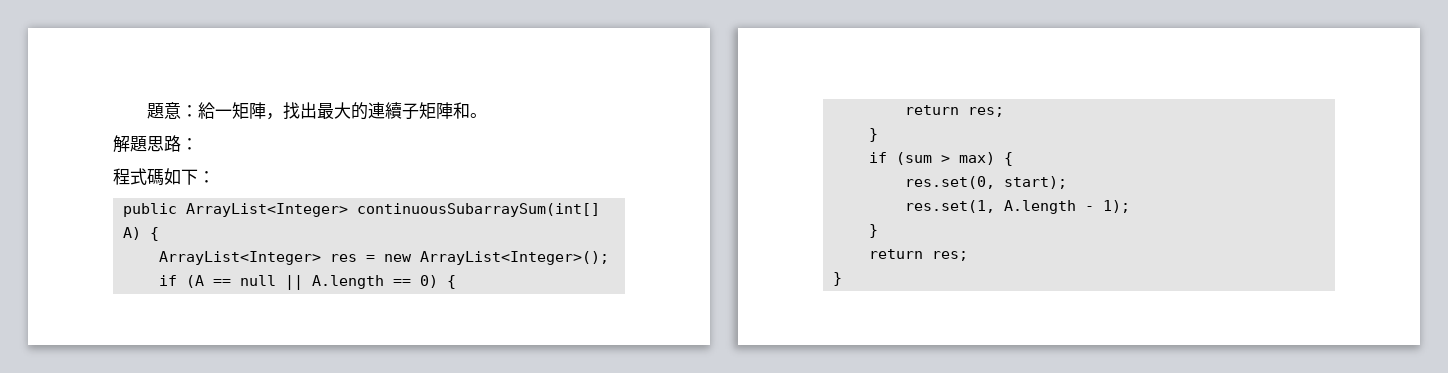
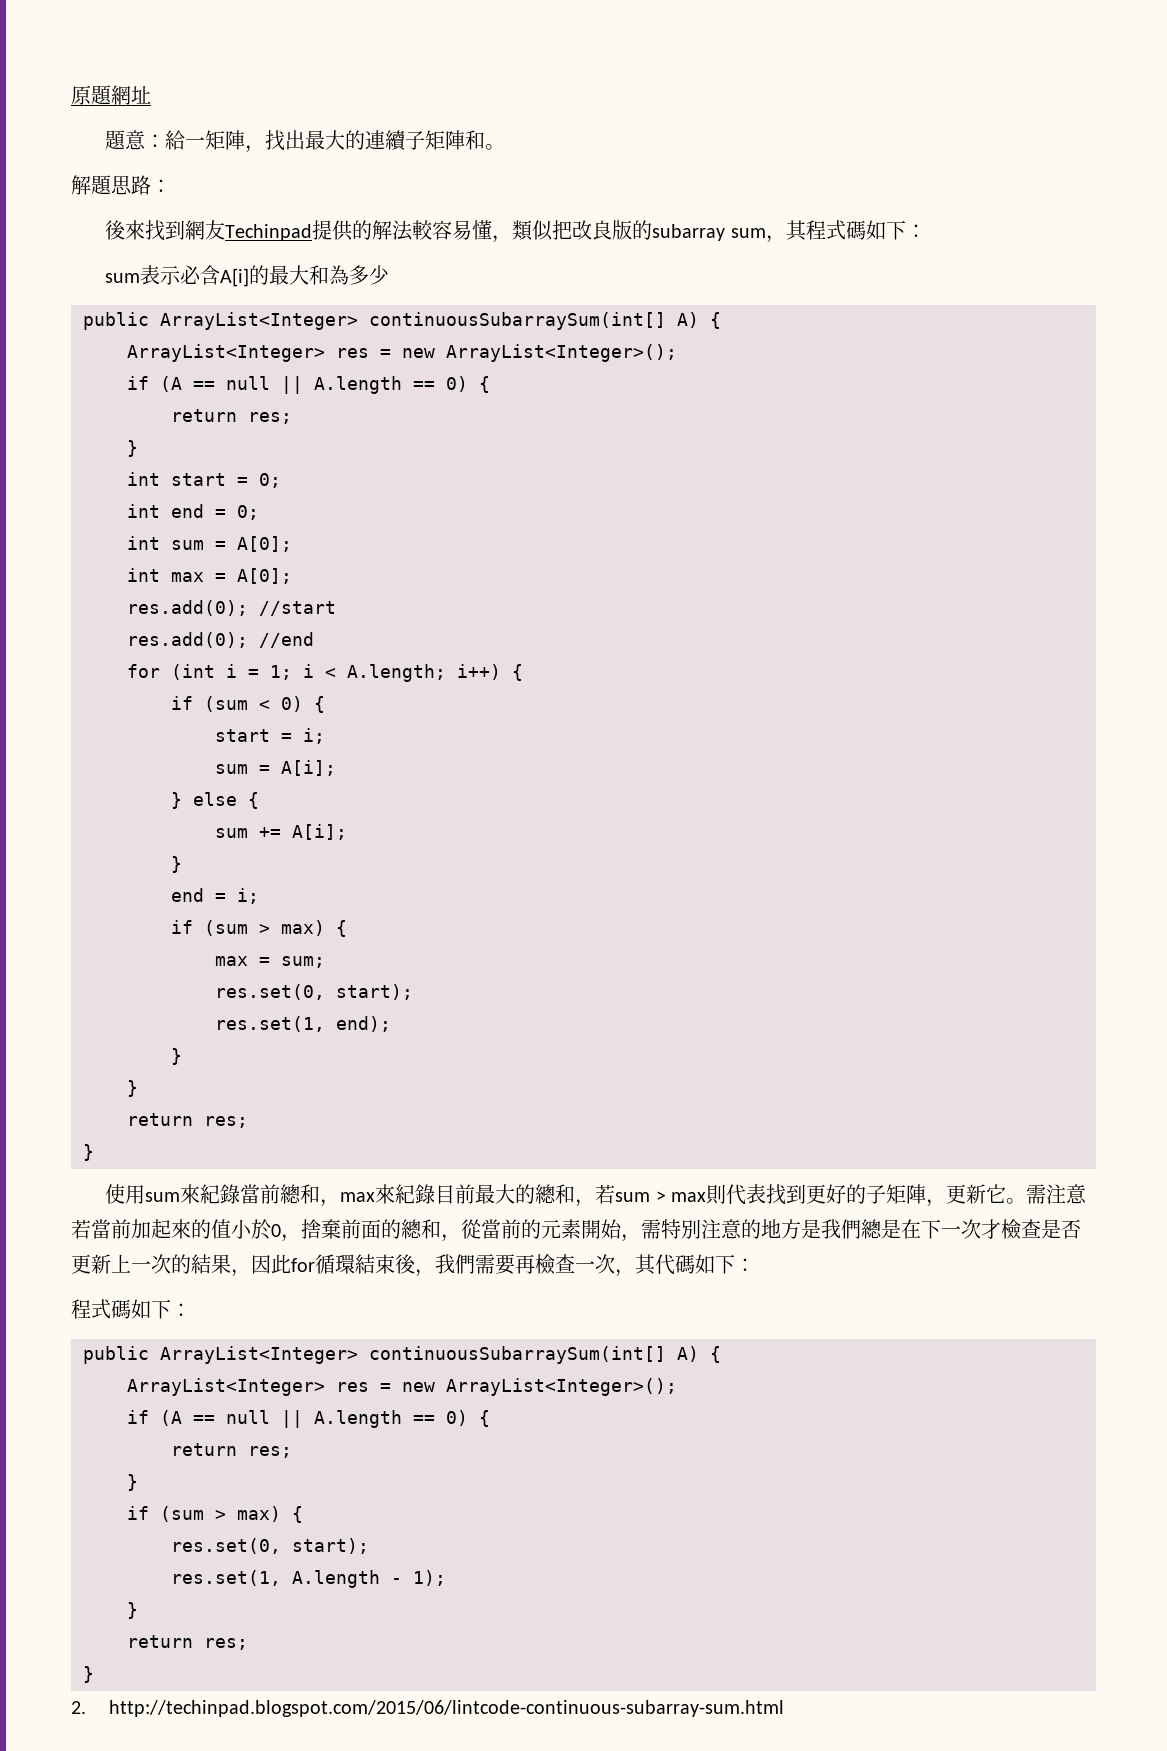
(146, 111) none -> [71,85,151,105] 原題網址 //
(198, 144) none -> [105,220,926,243] [105,265,390,287] [83,312,721,330] [127,344,677,362] [127,376,490,394] [171,409,292,424] [127,440,138,457] [127,472,281,488] [127,504,259,520] [127,536,292,552] [127,568,292,584] [127,600,336,616] [127,632,314,648] [127,664,523,682] [171,696,325,713] [215,728,325,744] [215,760,336,776] [171,792,259,809] [215,824,347,840] [171,856,182,873] [171,888,259,904] [171,920,347,937] [215,956,325,968] [215,984,413,1000] [215,1016,391,1032] [171,1048,182,1065] [127,1080,138,1097] [127,1113,248,1128] [83,1144,94,1161] [105,1184,1088,1207] [71,1219,1081,1242] [71,1254,755,1277] // 後來找到網友Techinpad提供的解法較容易懂，類似把改良版的subarray sum，其程式碼如下： // sum表示必含A[i]的最大和為多少 // public ArrayList<Integer> continuousSubarraySum(int[] A) { // ArrayList<Integer> res = new ArrayList<Integer>(); // if (A == null || A.length == 0) { // return res; // } // int start = 0; // int end = 0; // int sum = A[0]; // int max = A[0]; // res.add(0); //start // res.add(0); //end // for (int i = 1; i < A.length; i++) { // if (sum < 0) { // start = i; // sum = A[i]; // } else { // sum += A[i]; // } // end = i; // if (sum > max) { // max = sum; // res.set(0, start); // res.set(1, end); // } // } // return res; // } // 使用sum來紀錄當前總和，max來紀錄目前最大的總和，若sum > max則代表找到更好的子矩陣，更新它。需注意若當前加起來的值小於0，捨棄前面的總和，從當前的元素開始，需特別注意的地方是我們總是在下一次才檢查是否更新上一次的結果，因此for循環結束後，我們需要再檢查一次，其代碼如下：
(843, 279) none -> [71,1700,785,1717] // 2. http://techinpad.blogspot.com/2015/06/lintcode-continuous-subarray-sum.html

